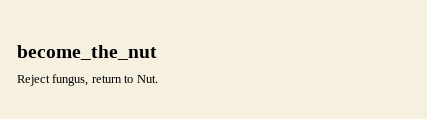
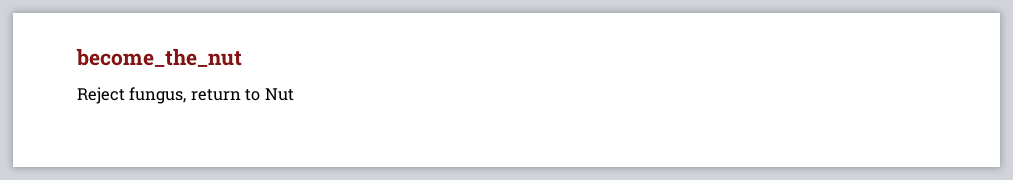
[136,75,158,83] Nut. -> [264,88,294,101] Nut

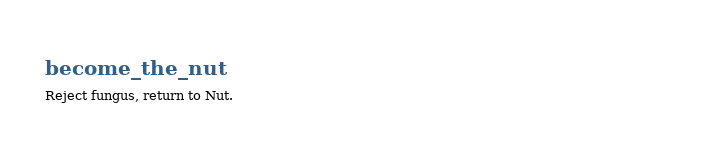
[264,88,294,101] Nut -> [205,91,233,100] Nut.

